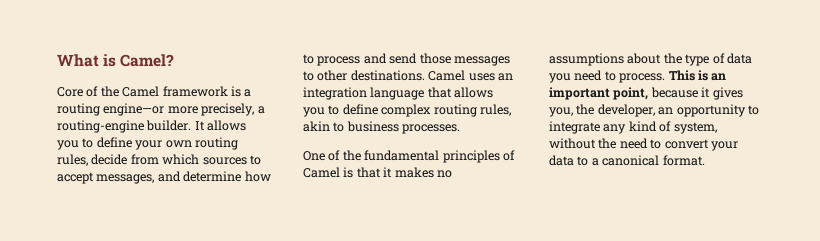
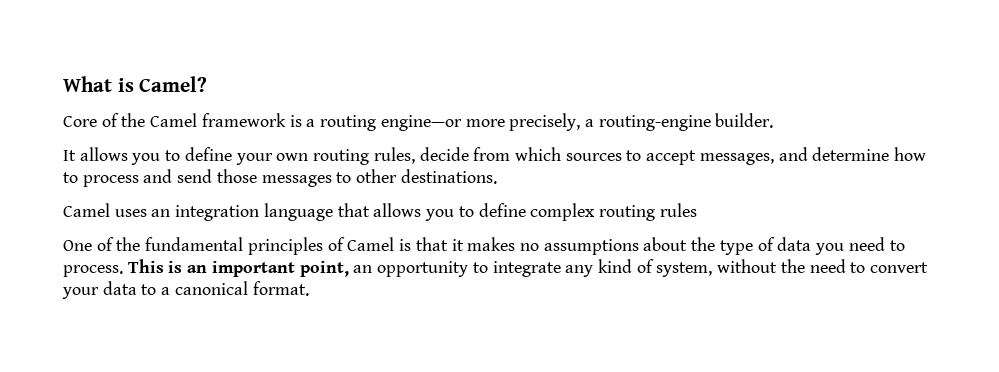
(192, 125) none -> (774, 120) //
(425, 75) none -> (497, 176) //
[479,104,511,116] [303,121,461,134] rules, akin to business processes. -> [659,203,697,217] rules
[650,87,743,100] [549,104,655,117] because it gives you, the developer, -> (349, 269) none

